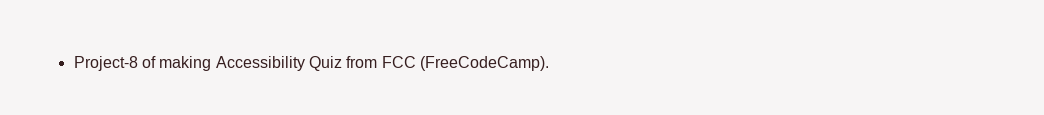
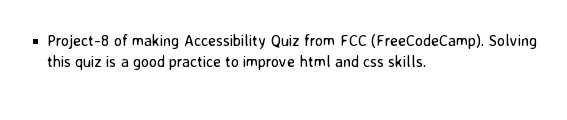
(549, 63) none -> [488,34,537,49] [47,55,427,70] Solving this quiz is a good practice to improve html and css skills.

